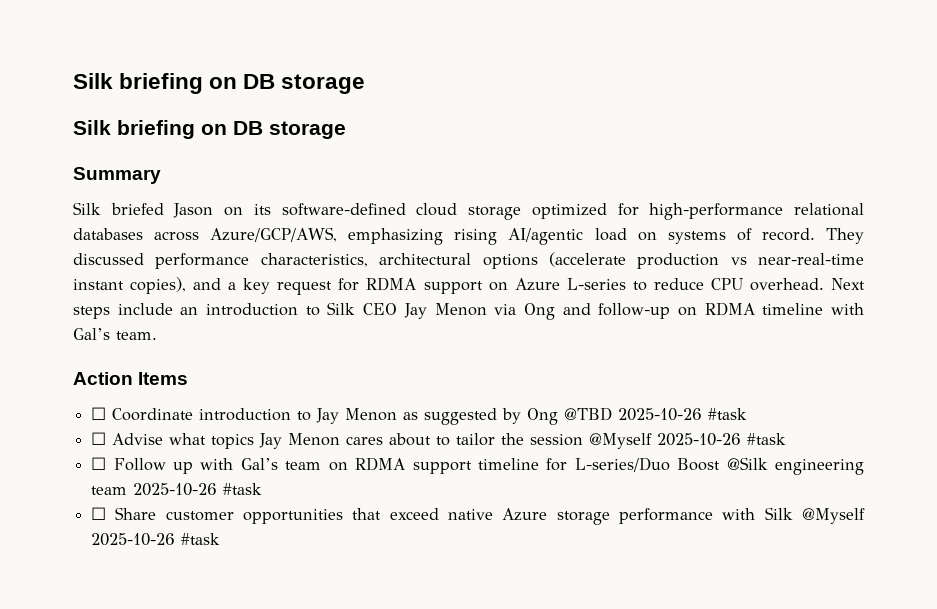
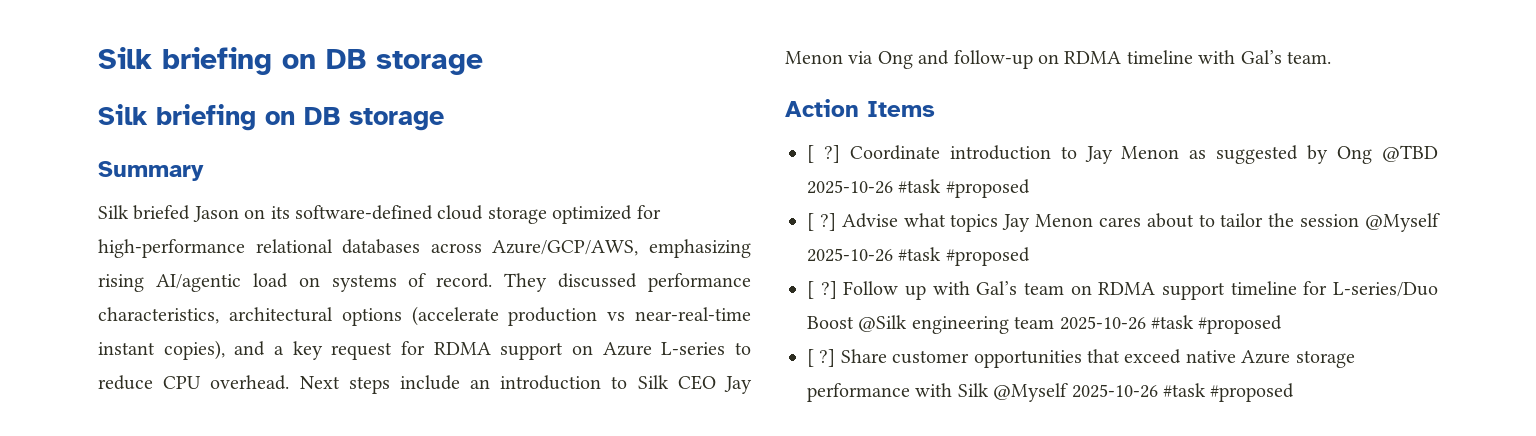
[91,407,107,420] ☐ -> [807,145,840,163] [ ?]
[91,432,107,445] // ☐ -> [945,179,1030,198] [807,213,836,231] #proposed // [ ?]
[91,457,107,470] // ☐ -> [945,247,1030,266] [807,281,837,299] #proposed // [ ?]
[91,507,107,520] // ☐ -> [1198,315,1283,334] [807,349,836,367] #proposed // [ ?]
(221, 539) none -> [1210,383,1295,402] #proposed

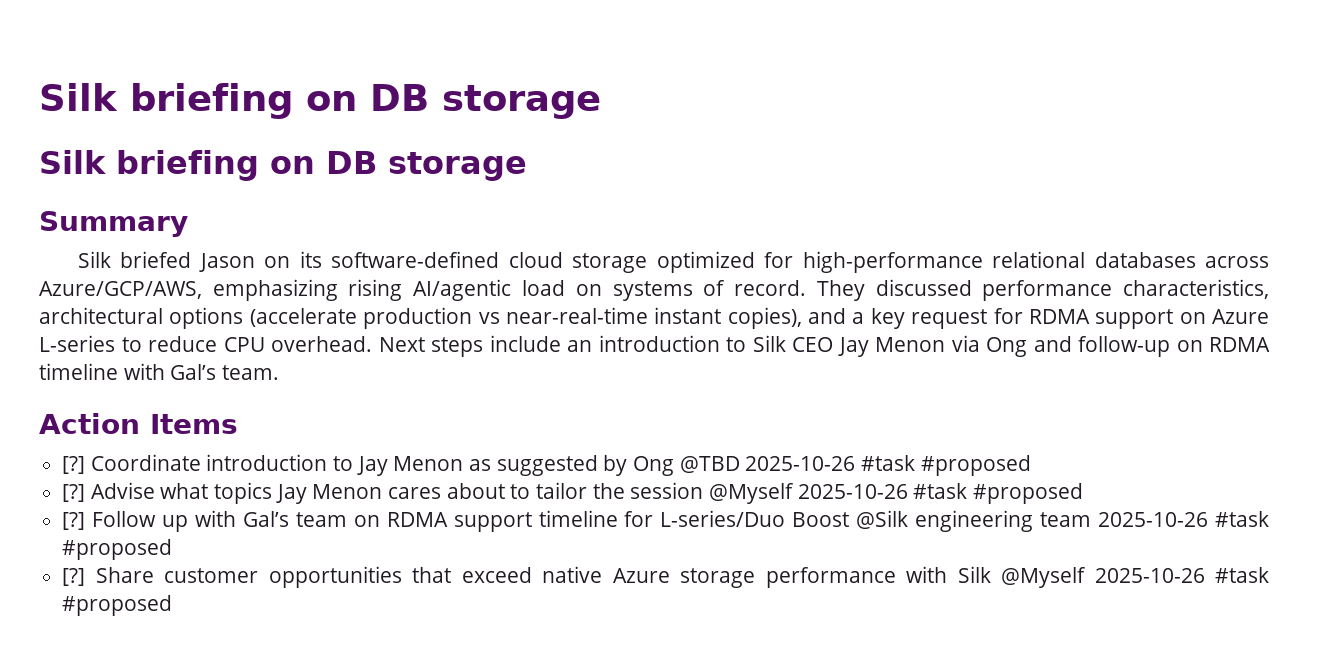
[807,145,840,163] [ ?] -> [62,456,86,474] [?]
[807,213,836,231] [ ?] -> [62,484,86,502] [?]
[807,281,837,299] [ ?] -> [62,512,86,530] [?]
[807,349,836,367] [ ?] -> [62,568,86,586] [?]

